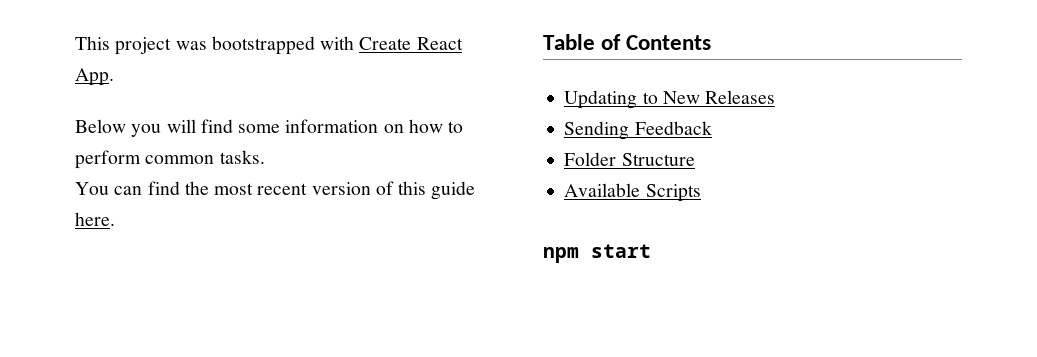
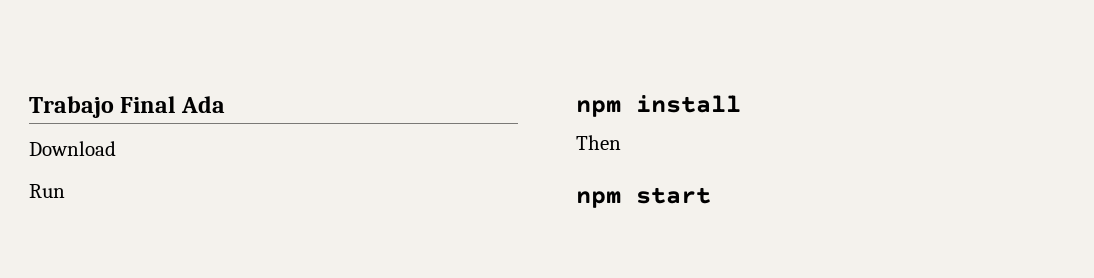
[75,36,463,55] [75,68,114,86] [75,119,464,137] [75,150,265,169] [75,181,476,200] [75,212,115,226] [543,34,712,50] [564,90,776,109] [564,121,712,140] [564,152,695,166] [564,183,701,202] This project was bootstrapped with Create React App. // Below you will find some information on how to perform common tasks. // You can find the most recent version of this guide here. // Table of Contents // Updating to New Releases // Sending Feedback // Folder Structure // Available Scripts -> [29,96,225,118] [29,141,116,156] [29,184,65,198] [576,95,741,117] [576,135,621,150] Trabajo Final Ada // Download // Run // npm install // Then

